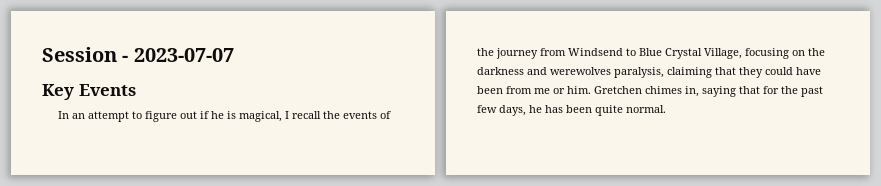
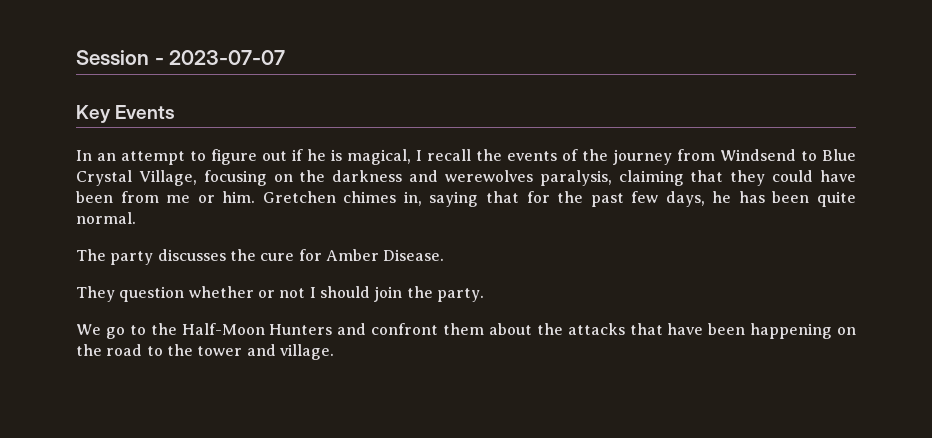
(666, 109) none -> [76,249,445,265] [76,286,484,302] [76,323,856,339] [76,344,334,360] // The party discusses the cure for Amber Disease. // They question whether or not I should join the party. // We go to the Half-Moon Hunters and confront them about the attacks that have been happening on the road to the tower and village.

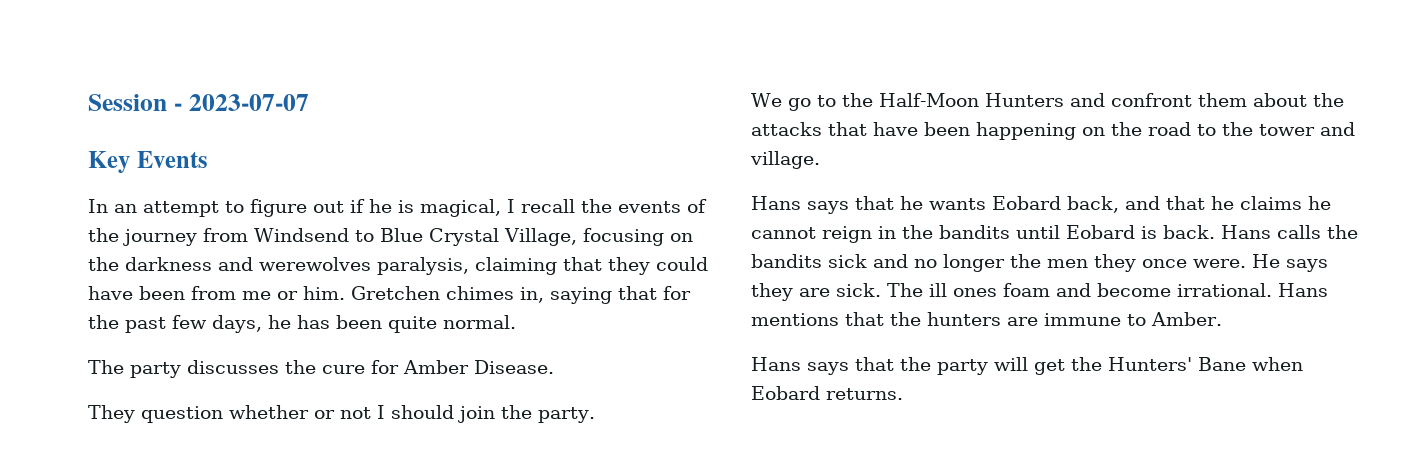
(334, 352) none -> [751,196,1331,214] [751,225,1358,243] [751,254,1328,272] [751,283,1328,301] [751,312,1222,326] [751,357,1303,375] [751,386,903,400] // Hans says that he wants Eobard back, and that he claims he cannot reign in the bandits until Eobard is back. Hans calls the bandits sick and no longer the men they once were. He says they are sick. The ill ones foam and become irrational. Hans mentions that the hunters are immune to Amber. // Hans says that the party will get the Hunters' Bane when Eobard returns.

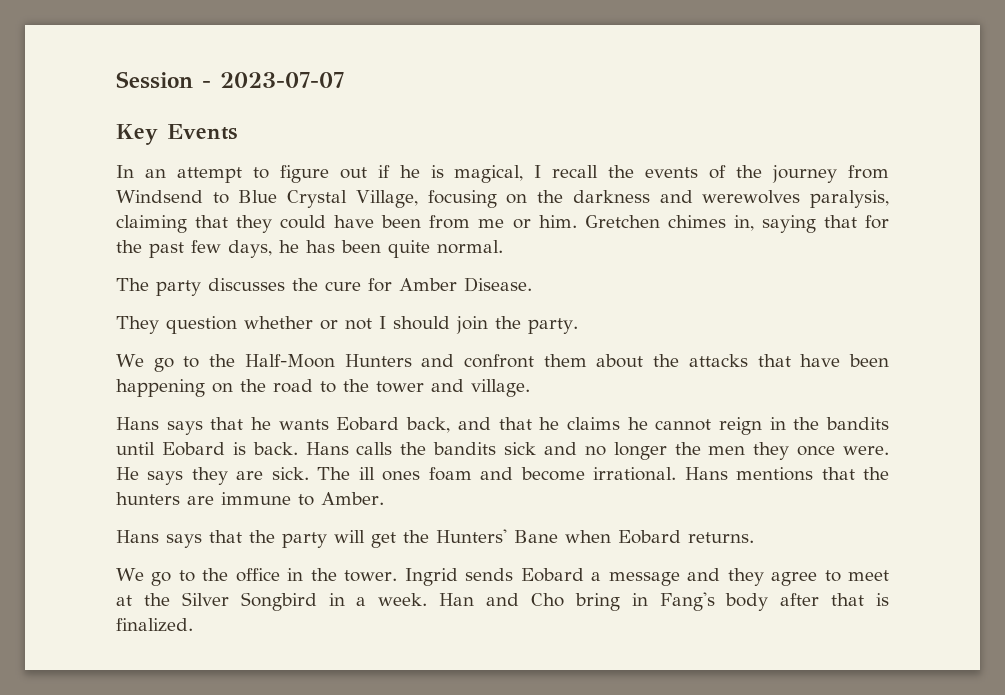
(903, 394) none -> [116,568,890,586] [116,592,889,611] [116,618,193,632] // We go to the office in the tower. Ingrid sends Eobard a message and they agree to meet at the Silver Songbird in a week. Han and Cho bring in Fang's body after that is finalized.

